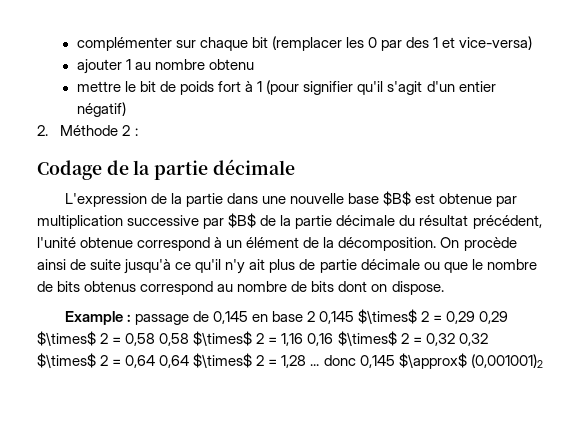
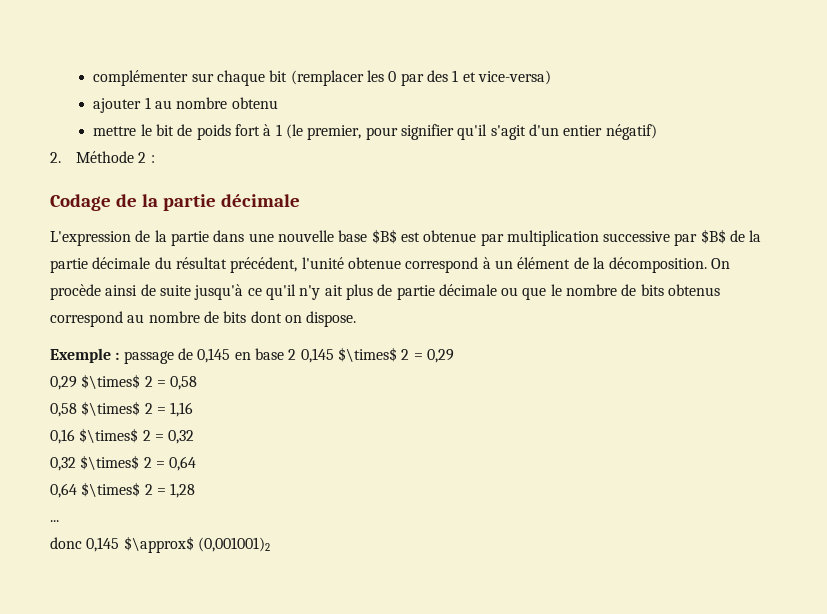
[266,80,300,95] (pour -> [286,124,398,140] (le premier, pour
[64,311,123,325] Example -> [50,348,111,363] Exemple
(476, 317) none -> (454, 356) //
(156, 339) none -> (198, 383) //
(304, 339) none -> (194, 409) //
(455, 339) none -> (195, 437) //
(156, 361) none -> (197, 463) //
(307, 361) none -> (196, 490) //
(320, 365) none -> (59, 521) //

